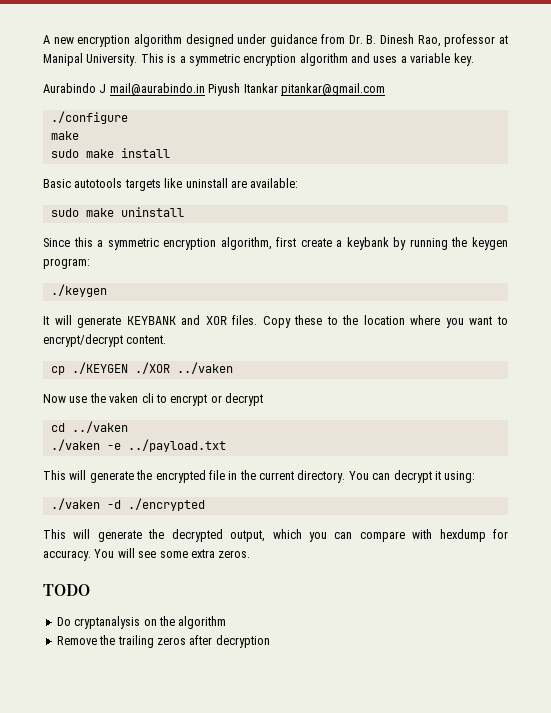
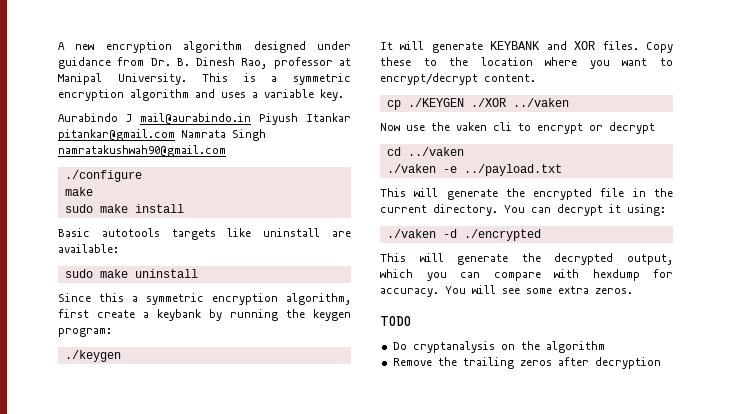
(385, 89) none -> [181,129,266,141] [58,145,226,157] Namrata Singh namratakushwah90@gmail.com

